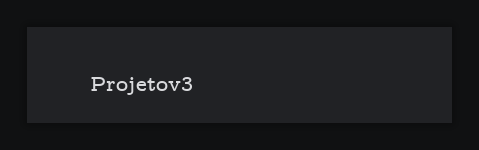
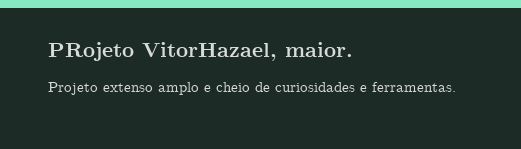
[90,77,193,95] Projetov3 -> [48,42,353,61] [48,82,456,95] PRojeto VitorHazael, maior. // Projeto extenso amplo e cheio de curiosidades e ferramentas.

